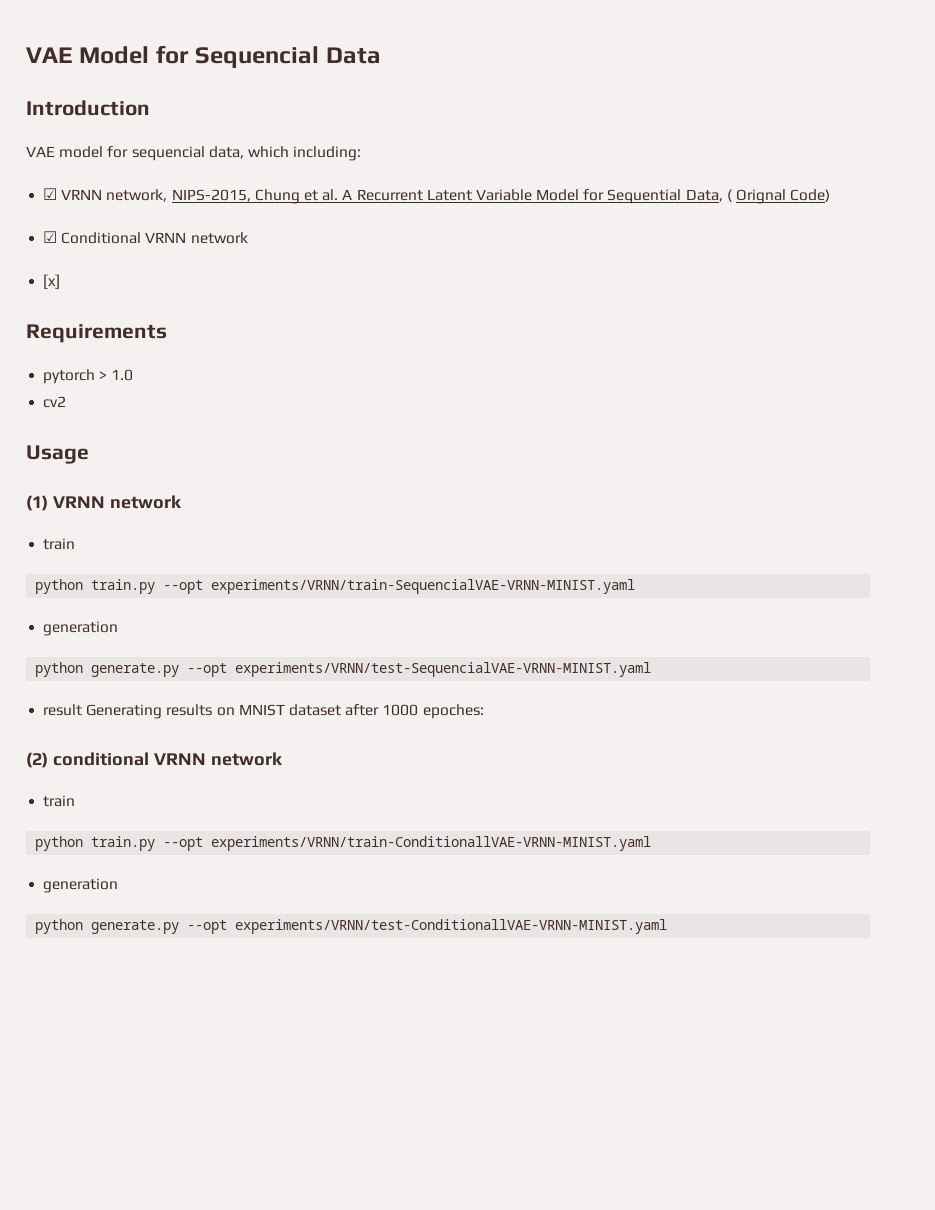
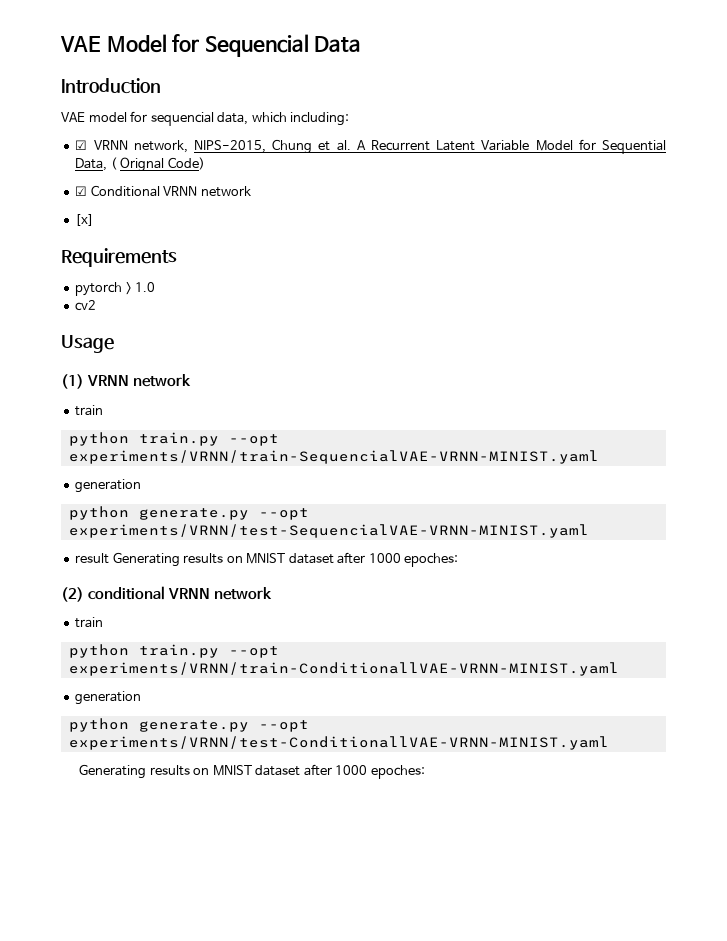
(668, 926) none -> [79,764,425,779] // Generating results on MNIST dataset after 1000 epoches:

